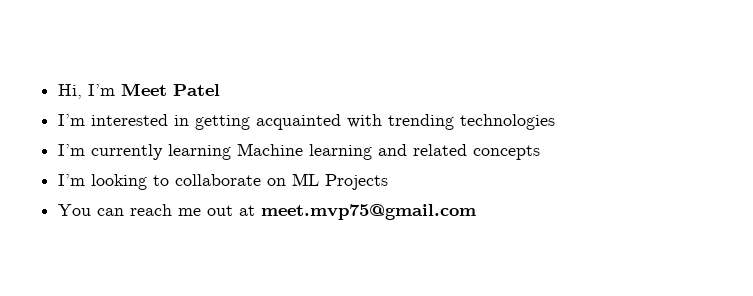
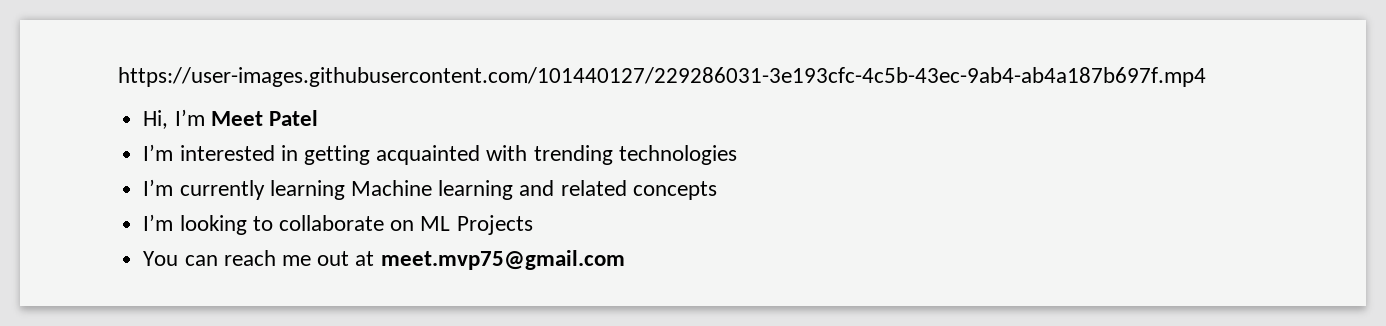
(58, 91) none -> [118,67,1206,87] https://user-images.githubusercontent.com/101440127/229286031-3e193cfc-4c5b-43ec-9ab4-ab4a187b697f.mp4 //

